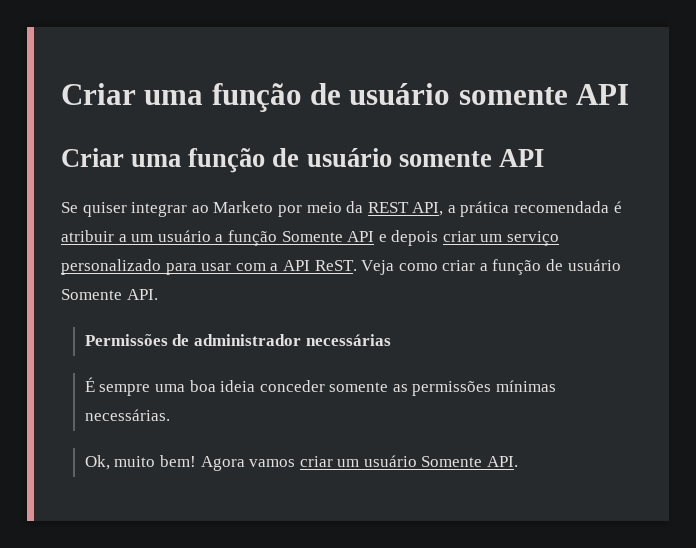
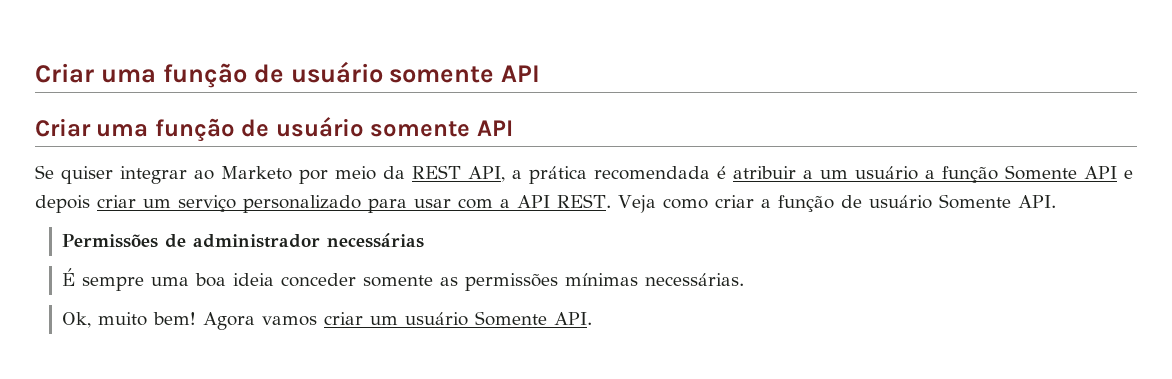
[314,260,357,271] ReST. -> [557,194,611,208] REST.

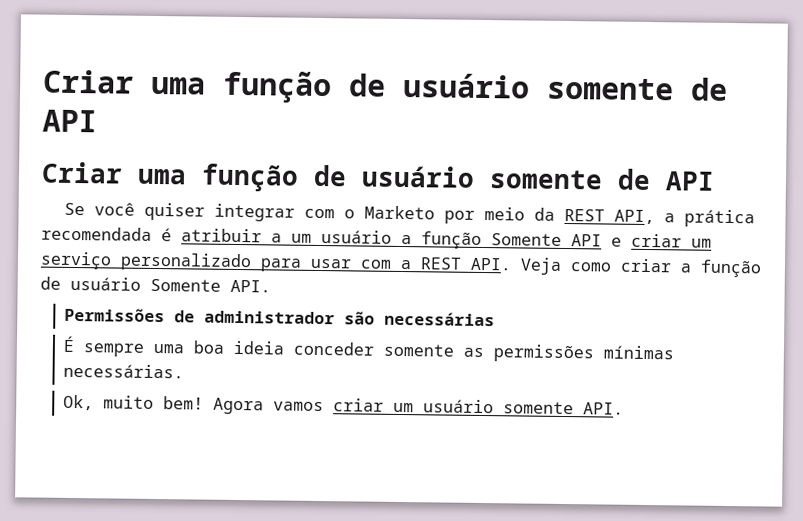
[35,61,495,88] Criar uma função de usuário somente -> [43,69,728,104] Criar uma função de usuário somente de
(471, 129) none -> [617,168,651,191] de
(54, 172) none -> [93,202,135,216] você
[194,170,214,180] ao -> [303,208,355,219] com o
[35,195,90,213] depois -> (622, 242) none
[517,194,611,208] API REST. -> [420,257,512,271] REST API.
(321, 241) none -> [344,311,376,325] são
[475,311,548,326] Somente -> [503,401,575,415] somente

